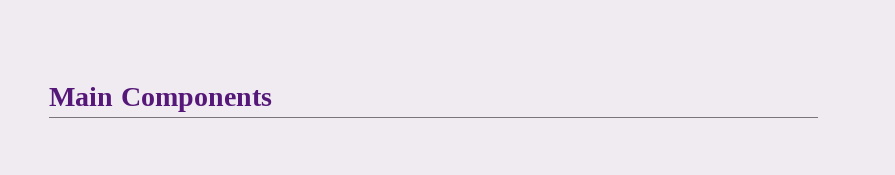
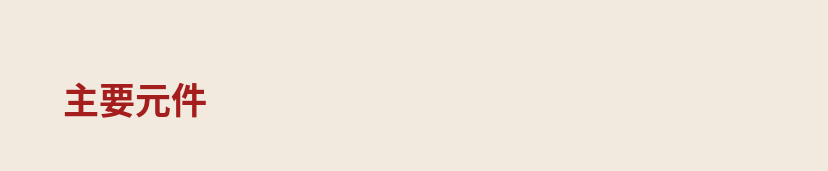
[49,87,272,112] Main Components -> [63,82,207,118] 主要元件

